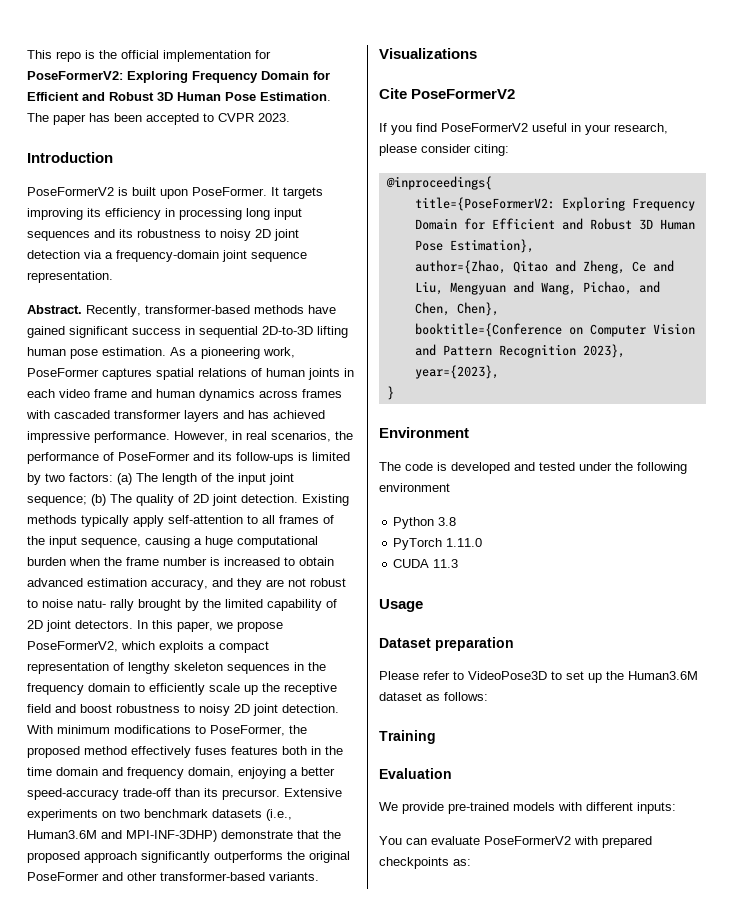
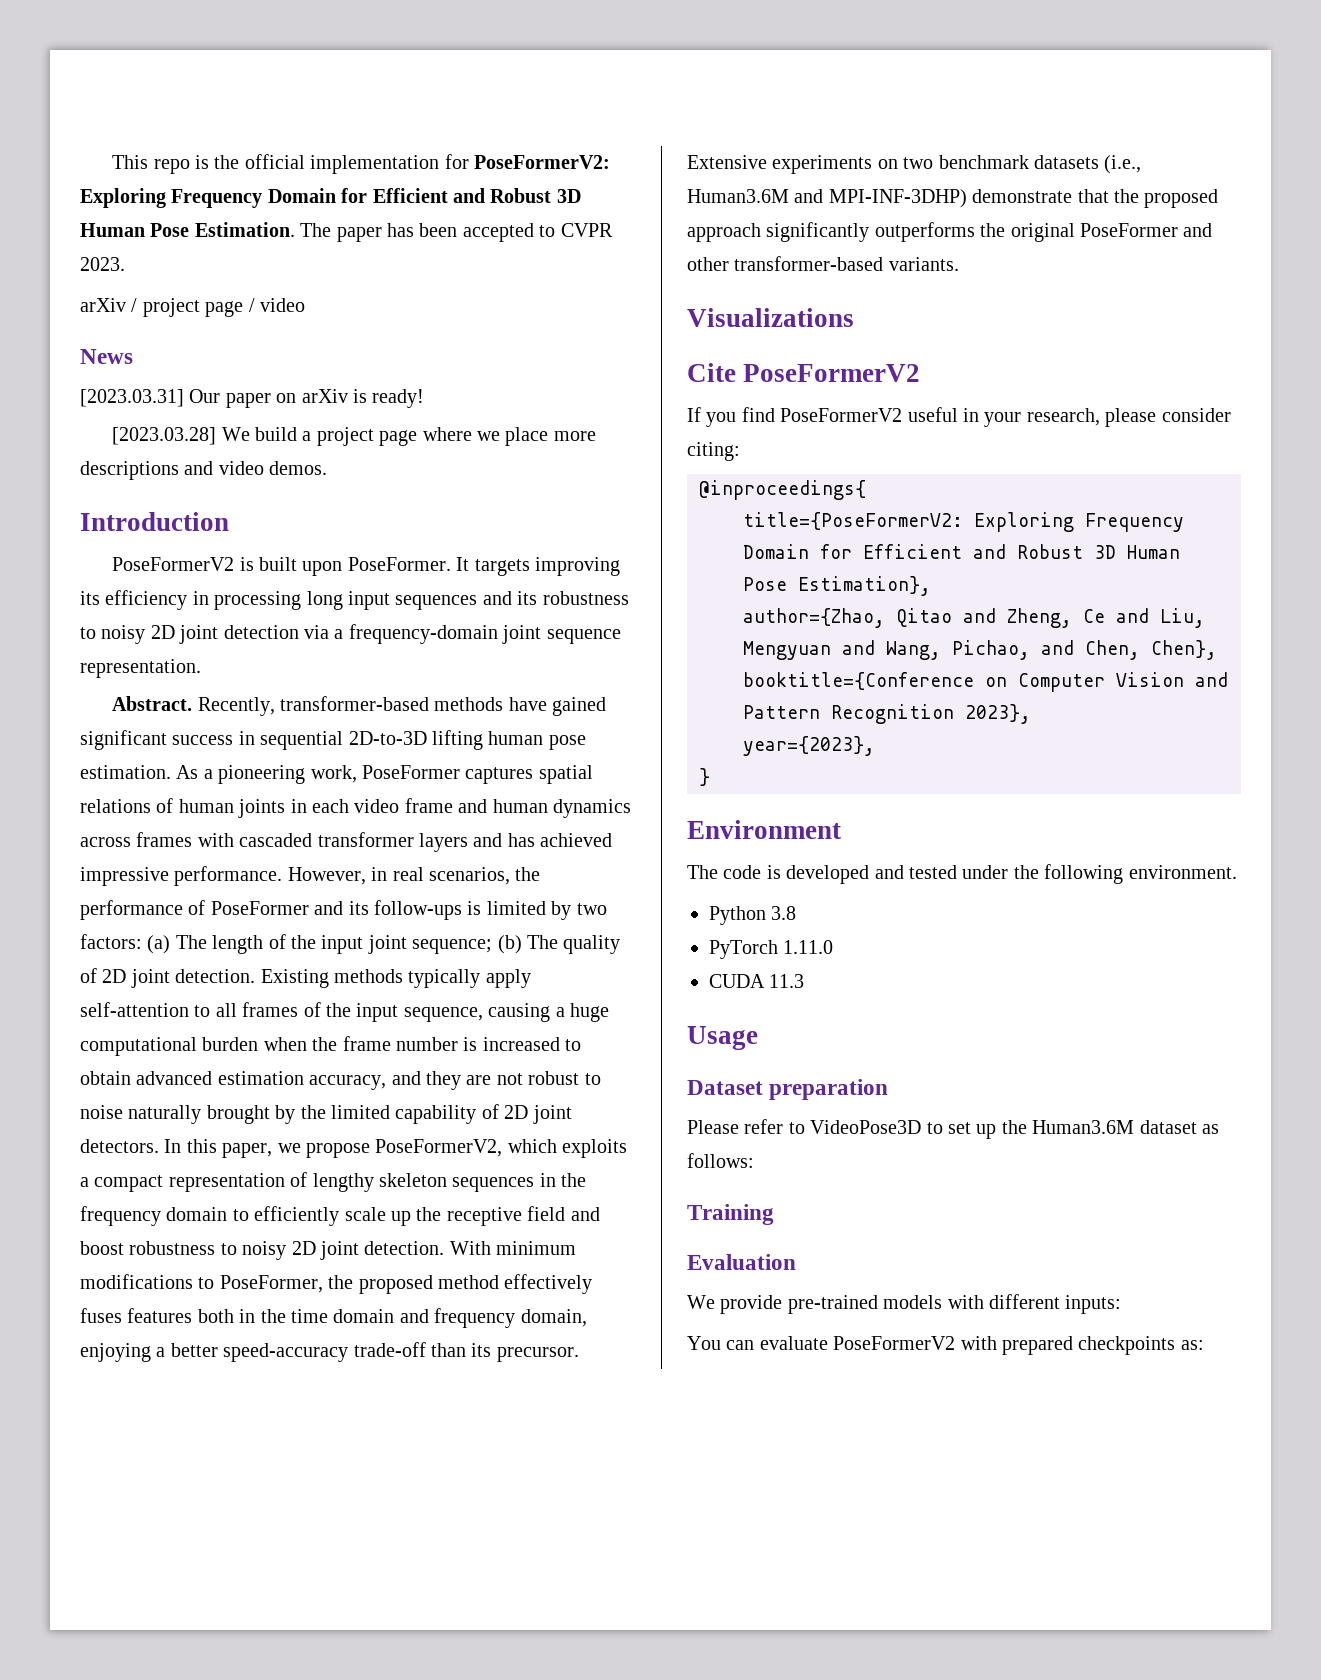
(290, 117) none -> [80,298,305,317] [80,349,133,364] [80,389,425,408] [112,427,596,446] [80,461,328,480] // arXiv / project page / video // News // [2023.03.31] Our paper on arXiv is ready! // [2023.03.28] We build a project page where we place more descriptions and video demos.
[77,599,134,611] natu- rally -> [128,1105,202,1124] naturally
[379,483,450,492] environment -> [1128,865,1237,879] environment.

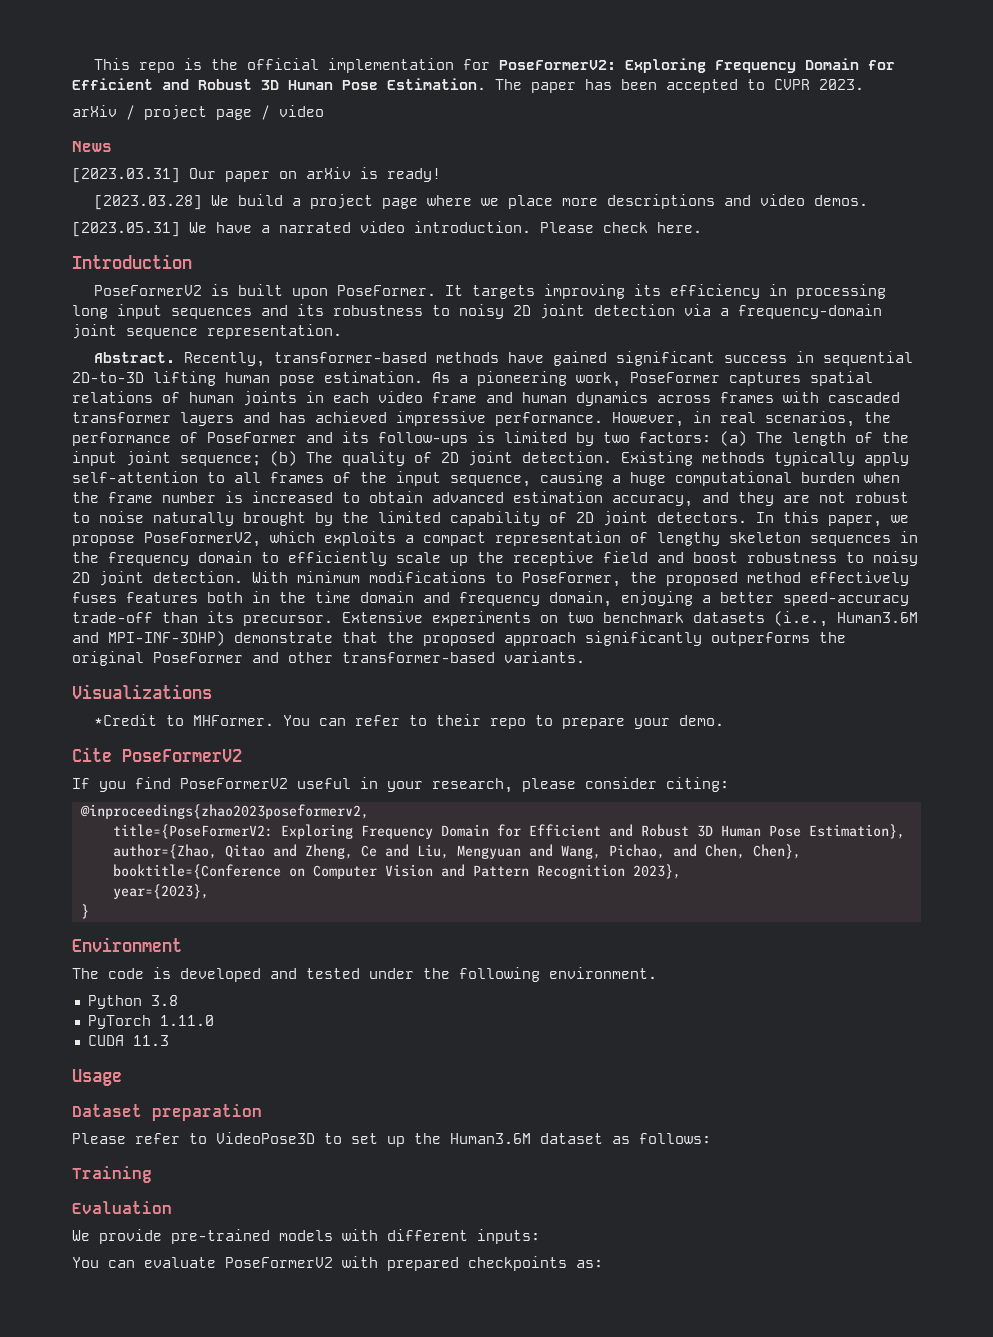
(328, 468) none -> [72,221,702,237] // [2023.05.31] We have a narrated video introduction. Please check here.
(854, 317) none -> [93,714,724,729] // *Credit to MHFormer. You can refer to their repo to prepare your demo.
[699,480,866,500] @inproceedings{ -> [79,804,369,819] @inproceedings{zhao2023poseformerv2,

